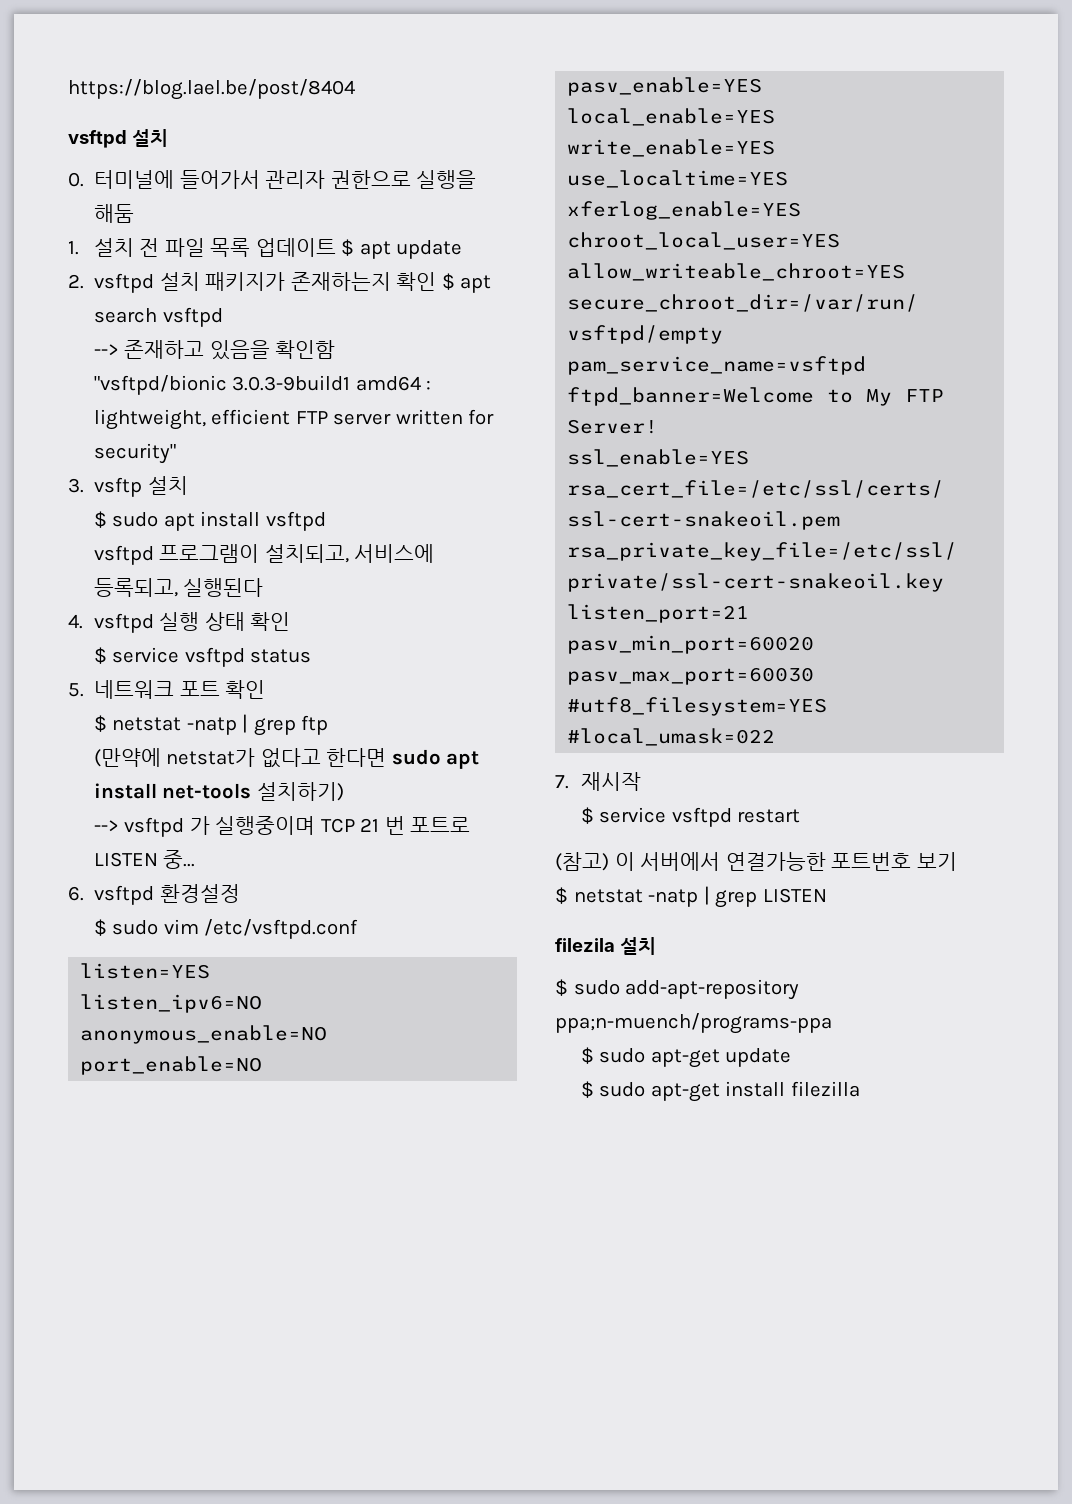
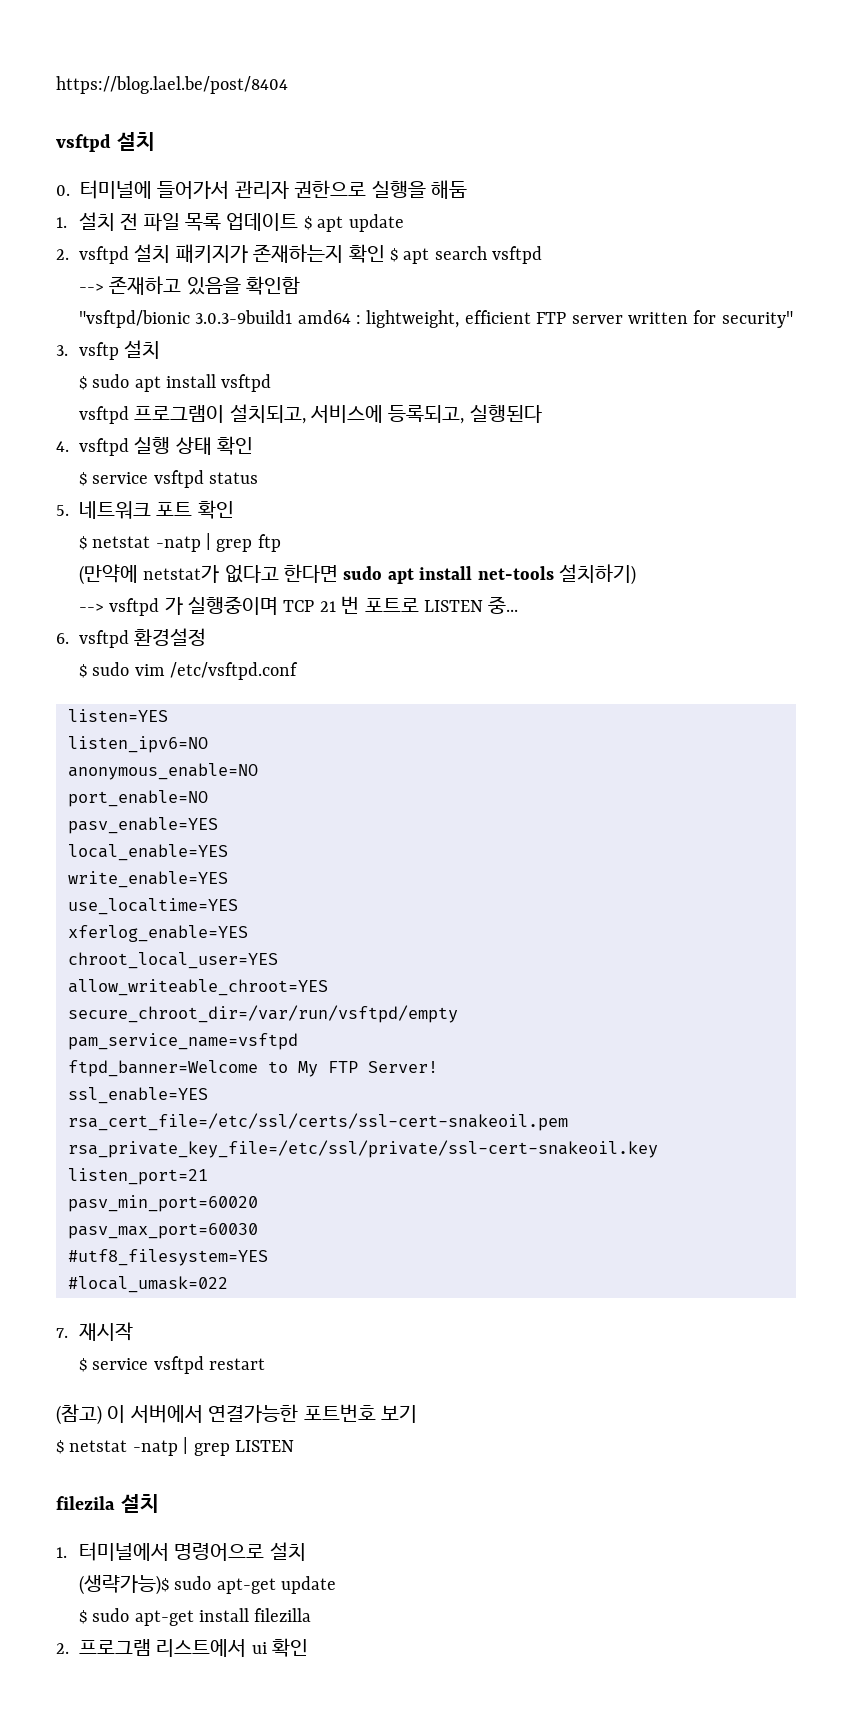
[555,979,800,1000] [555,1013,832,1034] [580,1047,594,1064] $ sudo add-apt-repository ppa;n-muench/programs-ppa // $ -> [56,1542,306,1561] [78,1575,169,1595] 1. 터미널에서 명령어으로 설치 // (생략가능)$
(860, 1089) none -> [56,1638,309,1657] // 2. 프로그램 리스트에서 ui 확인

